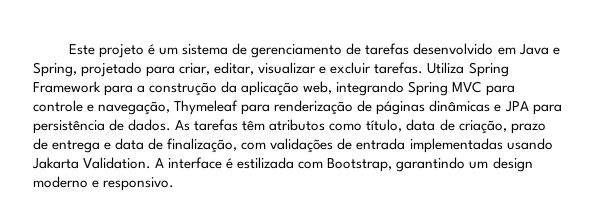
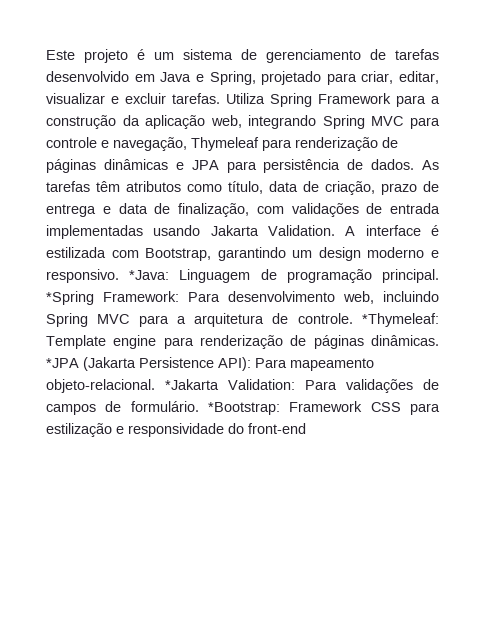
(175, 184) none -> [129,269,439,283] [46,291,439,305] [46,313,439,327] [46,335,439,349] [46,357,374,371] [46,379,439,393] [46,401,440,415] [46,423,306,437] *Java: Linguagem de programação principal. *Spring Framework: Para desenvolvimento web, incluindo Spring MVC para a arquitetura de controle. *Thymeleaf: Template engine para renderização de páginas dinâmicas. *JPA (Jakarta Persistence API): Para mapeamento objeto-relacional. *Jakarta Validation: Para validações de campos de formulário. *Bootstrap: Framework CSS para estilização e responsividade do front-end

